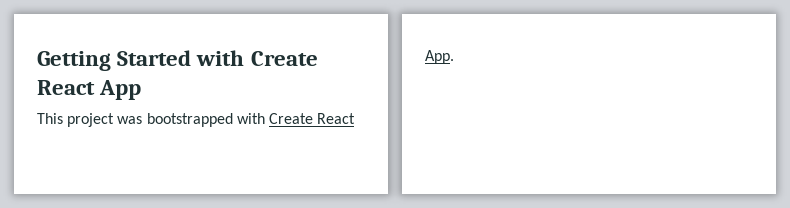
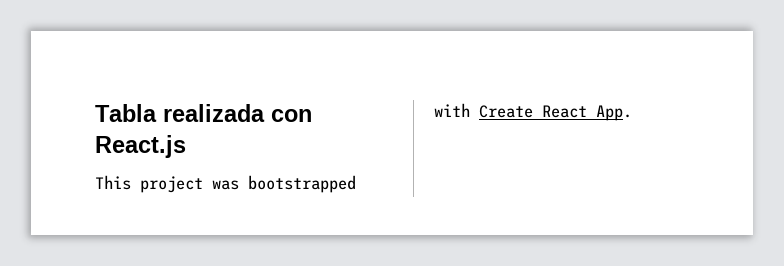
[37,50,318,71] [37,80,142,100] Getting Started with Create React App -> [95,104,312,122] [95,135,186,158] Tabla realizada con React.js

